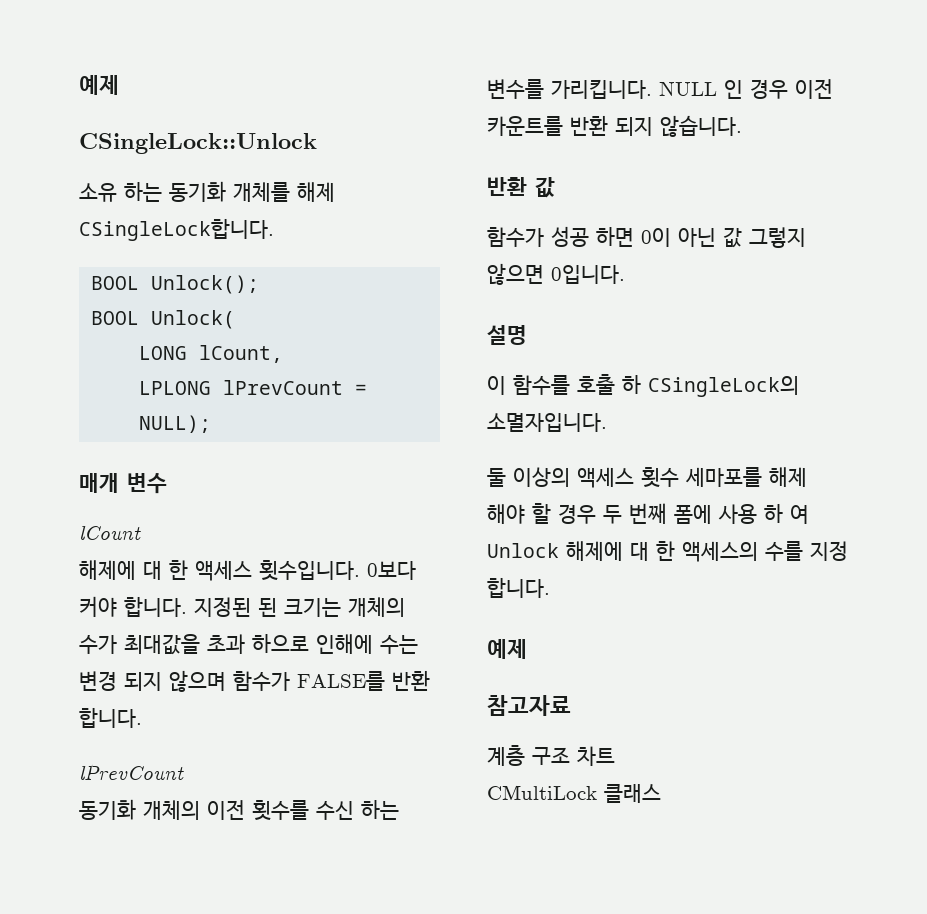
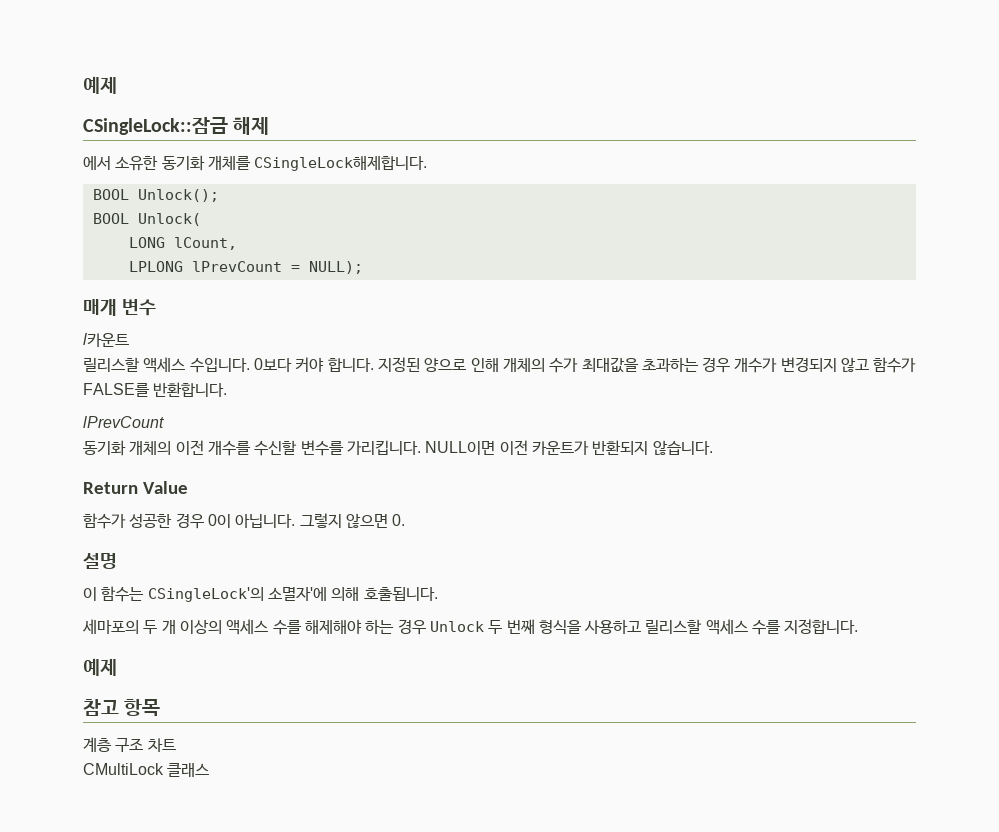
[79,75,119,95] [79,133,317,154] [79,181,335,202] [79,218,274,241] 예제 // CSingleLock::Unlock // 소유 하는 동기화 개체를 해제 CSingleLock합니다. -> [83,76,117,94] [83,117,270,135] [83,155,428,171] 예제 // CSingleLock::잠금 해제 // 에서 소유한 동기화 개체를 CSingleLock해제합니다.
[79,525,141,540] [79,560,360,581] lCount // 해제에 대 한 액세스 횟수입니다. -> [83,333,129,347] [83,357,250,373] l카운트 // 릴리스할 액세스 수입니다.
[258,598,341,617] 된 크기는 -> [424,358,499,372] 양으로 인해
[207,634,418,654] [79,670,430,692] [79,707,142,728] [79,764,184,780] [79,799,399,820] [487,79,833,99] [487,115,653,136] 초과 하으로 인해에 수는 변경 되지 않으며 함수가 FALSE를 반환 합니다. // lPrevCount // 동기화 개체의 이전 횟수를 수신 하는 변수를 가리킵니다. NULL 인 경우 이전 카운트를 반환 되지 -> [641,357,917,373] [83,382,228,397] [83,416,164,428] [83,440,649,456] 초과하는 경우 개수가 변경되지 않고 함수가 FALSE를 반환합니다. // lPrevCount // 동기화 개체의 이전 개수를 수신할 변수를 가리킵니다. NULL이면 이전 카운트가 반환되지
[487,177,555,198] [487,226,742,248] 반환 값 // 함수가 성공 하면 0이 아닌 값 -> [83,481,188,494] [83,513,296,529] Return Value // 함수가 성공한 경우 0이 아닙니다.
[551,265,625,284] 0입니다. -> [392,514,406,526] 0.
[513,374,799,397] [487,413,607,432] [487,467,807,488] [487,503,809,524] [487,541,848,562] [487,577,550,598] [487,639,527,659] [487,695,571,716] 함수를 호출 하 CSingleLock의 소멸자입니다. // 둘 이상의 액세스 횟수 세마포를 해제 해야 할 경우 두 번째 폼에 사용 하 여 Unlock 해제에 대 한 액세스의 수를 지정 합니다. // 예제 // 참고자료 -> [101,586,438,602] [82,619,859,635] [83,658,117,676] [83,699,161,716] 함수는 CSingleLock'의 소멸자'에 의해 호출됩니다. // 세마포의 두 개 이상의 액세스 수를 해제해야 하는 경우 Unlock 두 번째 형식을 사용하고 릴리스할 액세스 수를 지정합니다. // 예제 // 참고 항목

